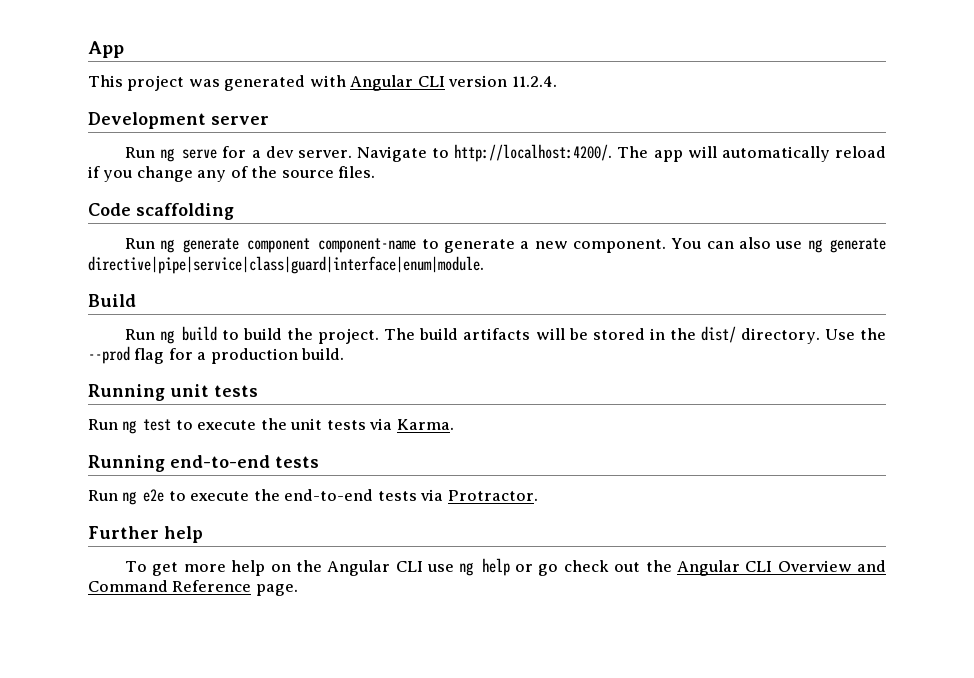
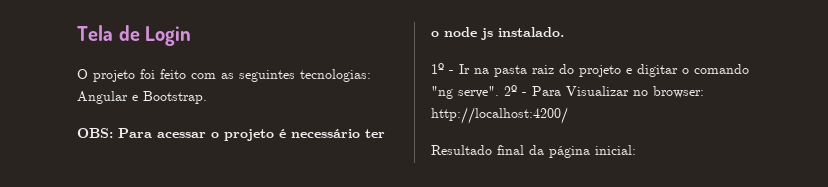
[88,41,124,58] [88,75,557,91] [88,112,269,129] [125,144,887,162] [88,166,376,182] [88,203,234,220] [125,237,886,253] [88,256,484,274] [88,294,136,307] [125,326,886,344] [88,346,345,364] [88,384,258,401] [88,418,454,434] [88,455,319,472] [88,489,538,505] [88,526,203,543] [125,558,887,576] [88,580,298,596] App // This project was generated with Angular CLI version 11.2.4. // Development server // Run ng serve for a dev server. Navigate to http://localhost:4200/. The app will automatically reload if you change any of the source files. // Code scaffolding // Run ng generate component component-name to generate a new component. You can also use ng generate directive|pipe|service|class|guard|interface|enum|module. // Build // Run ng build to build the project. The build artifacts will be stored in the dist/ directory. Use the --prod flag for a production build. // Running unit tests // Run ng test to execute the unit tests via Karma. // Running end-to-end tests // Run ng e2e to execute the end-to-end tests via Protractor. // Further help // To get more help on the Angular CLI use ng help or go check out the Angular CLI Overview and Command Reference page. -> [77,25,192,46] [77,69,371,82] [77,91,207,104] [77,128,385,141] [431,27,564,40] [431,63,749,77] [431,85,704,99] [431,107,568,124] [431,145,636,158] Tela de Login // O projeto foi feito com as seguintes tecnologias: Angular e Bootstrap. // OBS: Para acessar o projeto é necessário ter o node js instalado. // 1º - Ir na pasta raiz do projeto e digitar o comando "ng serve". 2º - Para Visualizar no browser: http://localhost:4200/ // Resultado final da página inicial:

